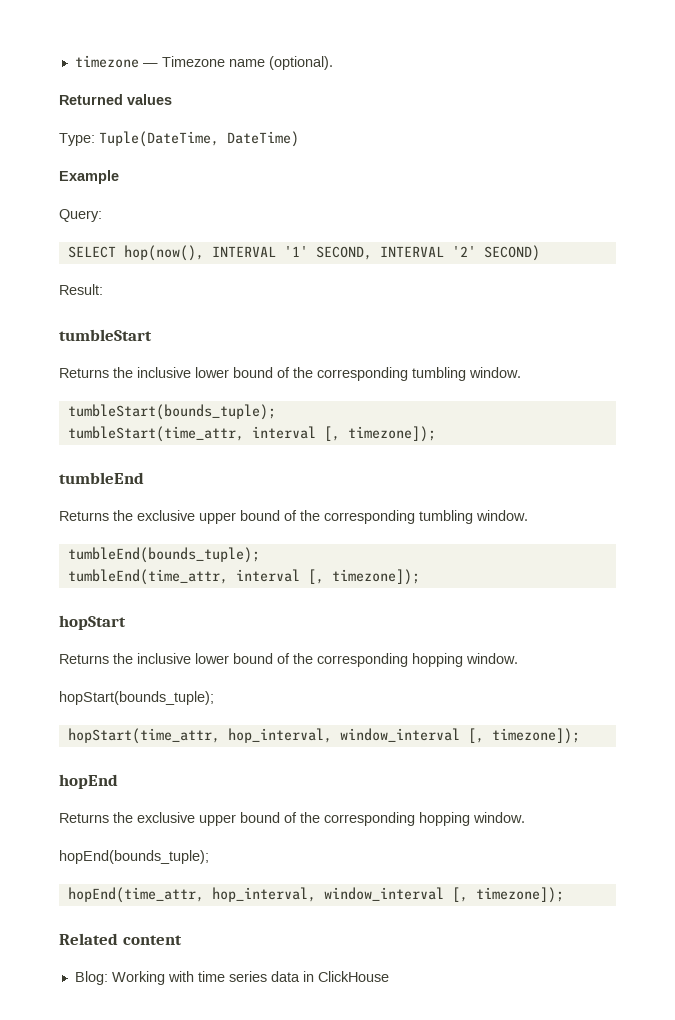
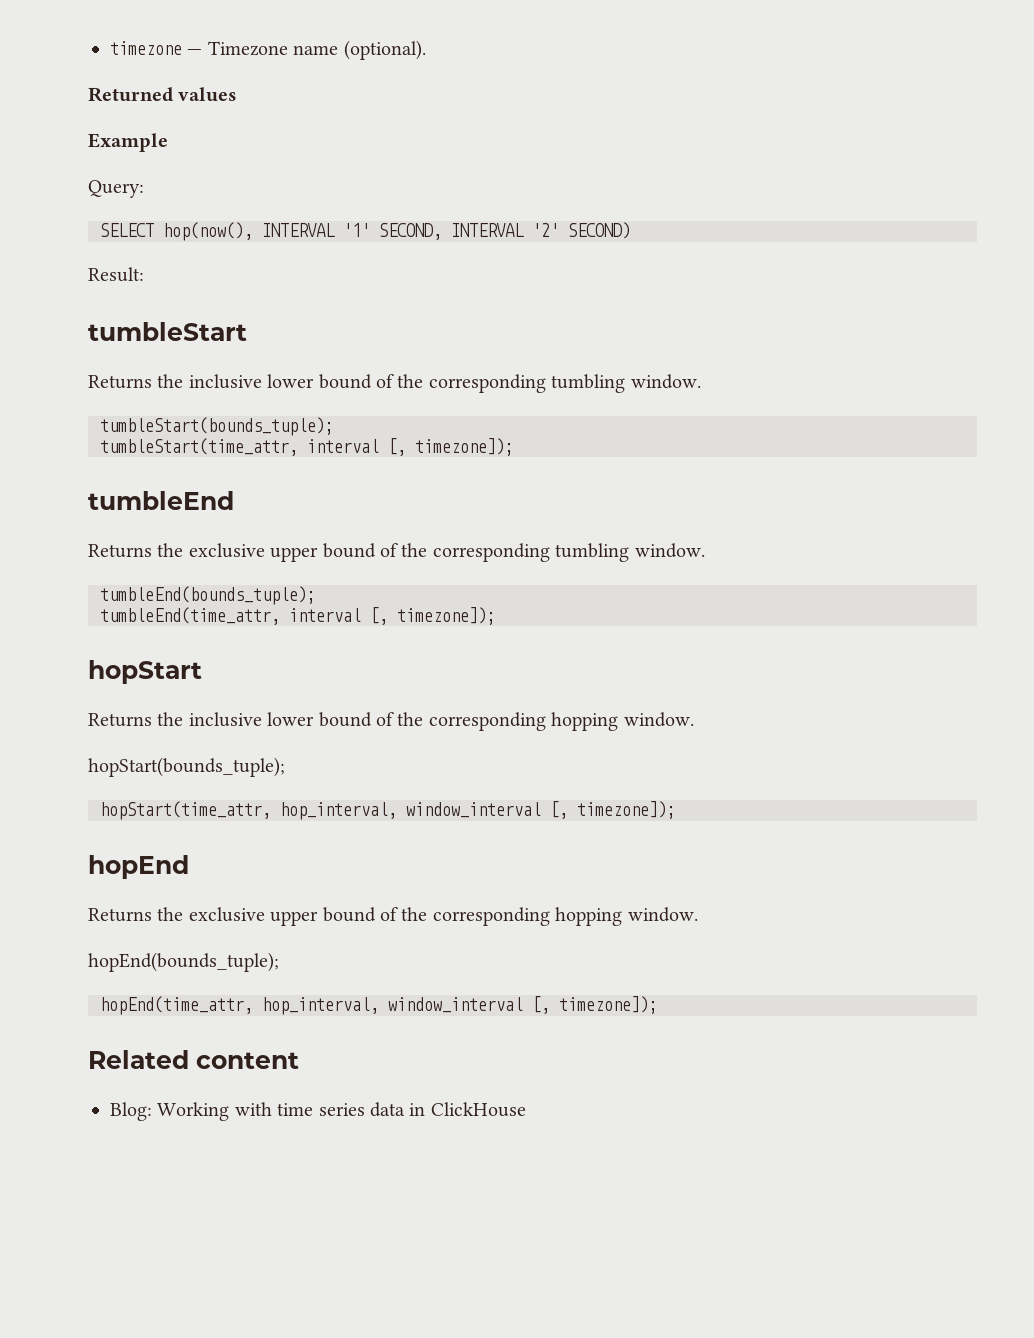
[59,131,299,147] // Type: Tuple(DateTime, DateTime) -> (238, 94) none

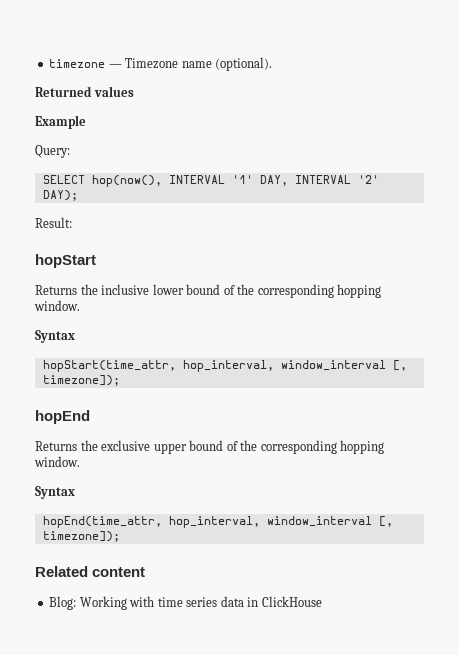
[379,223,442,240] SECOND, -> [259,175,288,186] DAY,
[568,222,631,239] SECOND) -> [42,190,78,201] DAY);
[88,322,247,341] [88,374,701,393] [100,417,334,436] [100,438,514,456] [88,491,234,510] [88,543,705,562] [100,586,316,605] [100,607,496,625] // tumbleStart // Returns the inclusive lower bound of the corresponding tumbling window. // tumbleStart(bounds_tuple); // tumbleStart(time_attr, interval [, timezone]); // tumbleEnd // Returns the exclusive upper bound of the corresponding tumbling window. // tumbleEnd(bounds_tuple); // tumbleEnd(time_attr, interval [, timezone]); -> (72, 222) none
[88,757,285,777] hopStart(bounds_tuple); -> [35,330,75,343] Syntax
[88,952,279,972] hopEnd(bounds_tuple); -> [35,486,75,499] Syntax

